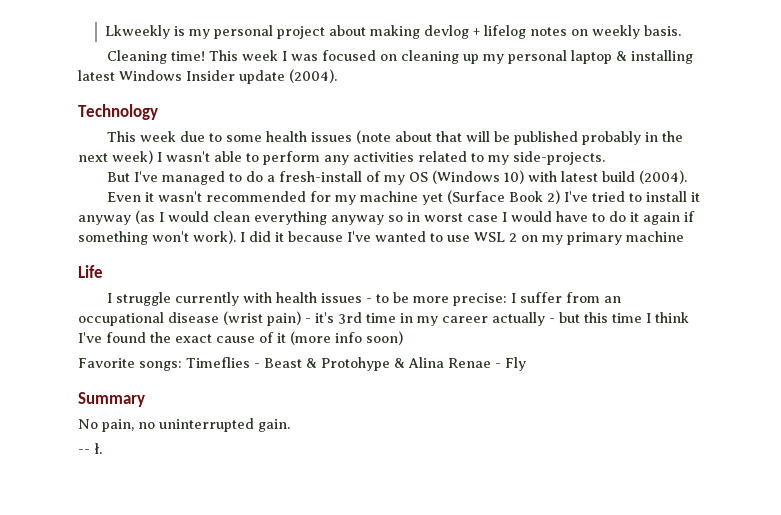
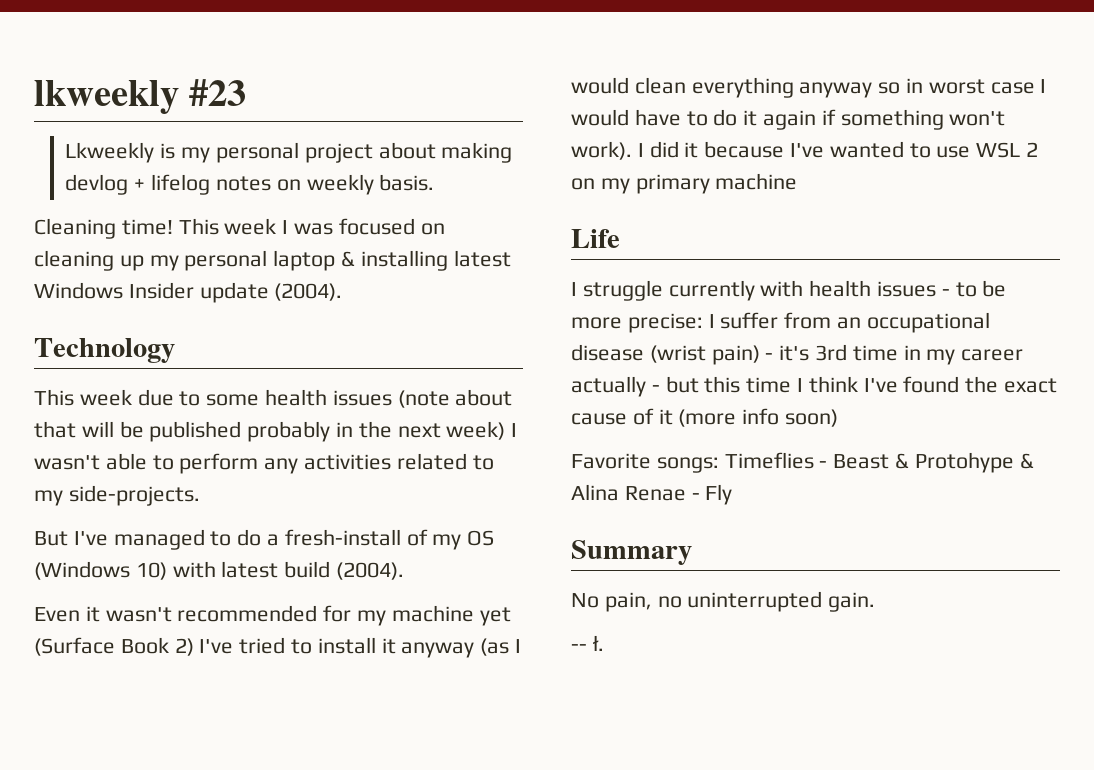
(104, 32) none -> [34,79,247,114] lkweekly #23 //

